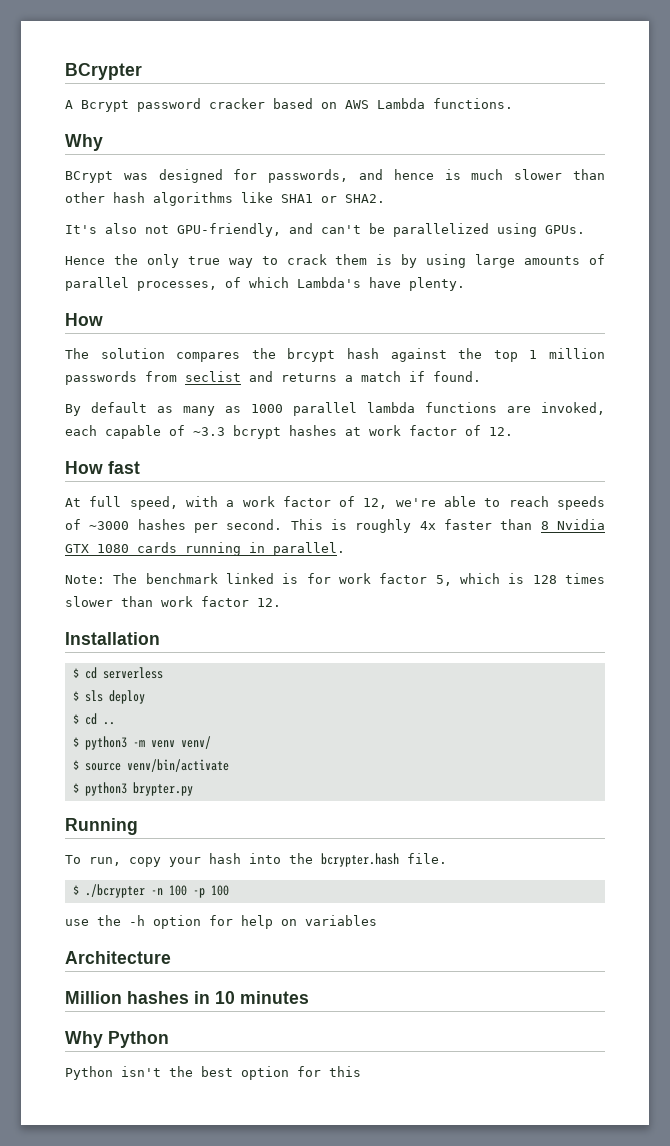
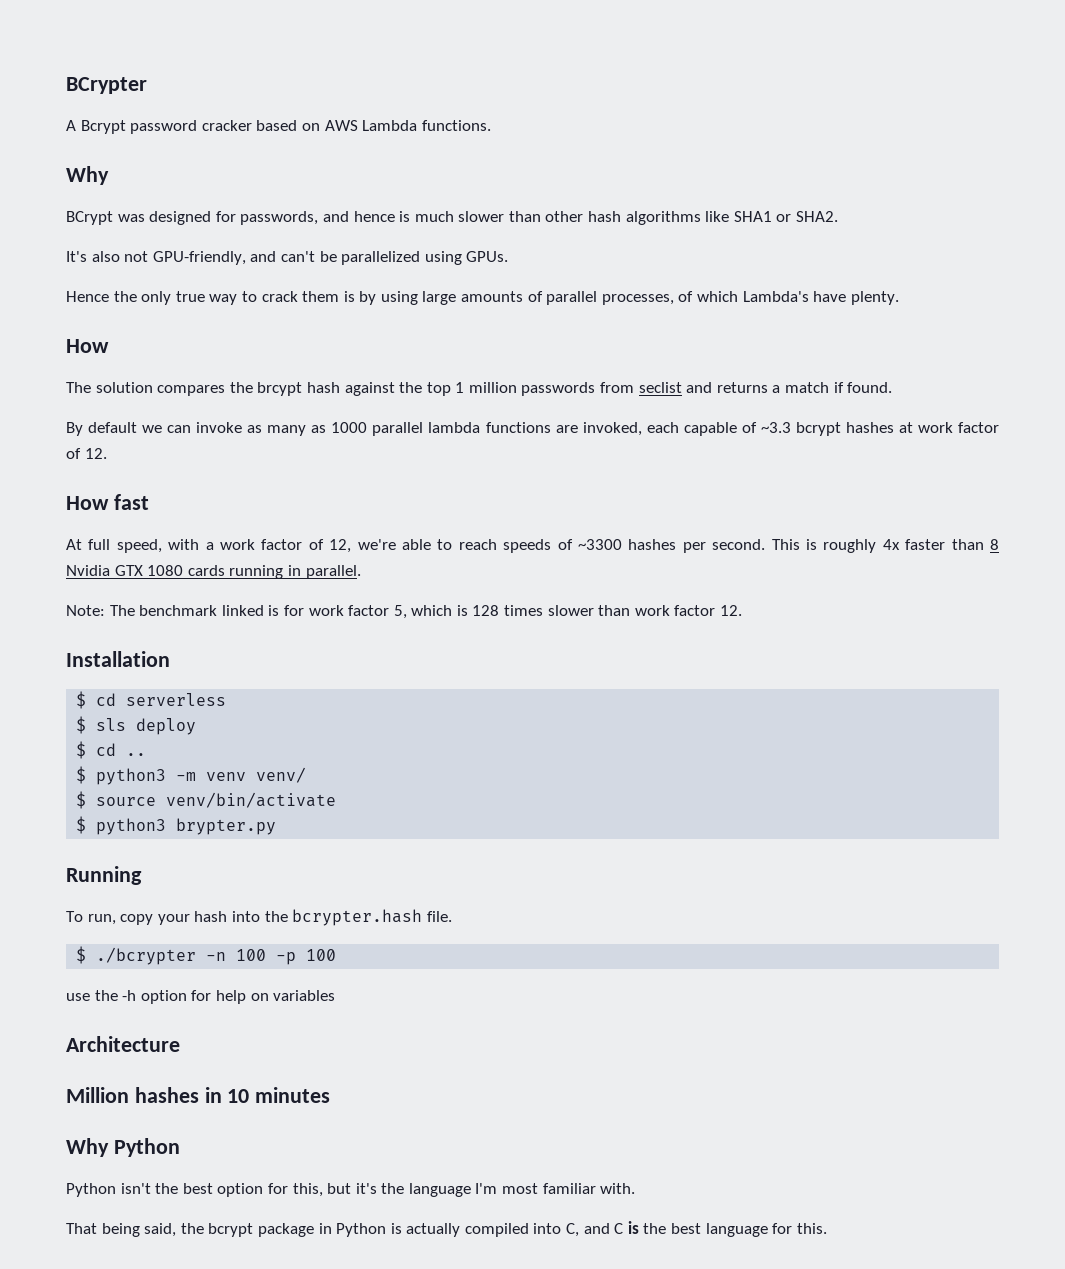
(147, 407) none -> [142,422,243,433] we can invoke
[89,521,130,530] ~3000 -> [577,539,622,550] ~3300
[329,1066,361,1077] this -> [292,1183,636,1197] [66,1221,827,1237] this, but it's the language I'm most familiar with. // That being said, the bcrypt package in Python is actually compiled into C, and C is the best language for this.

